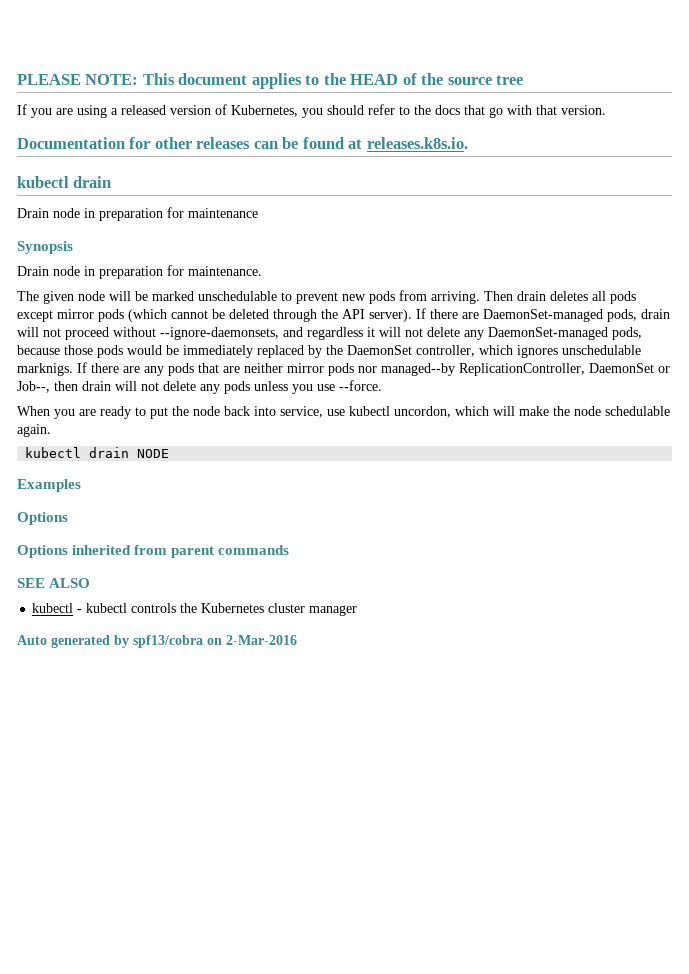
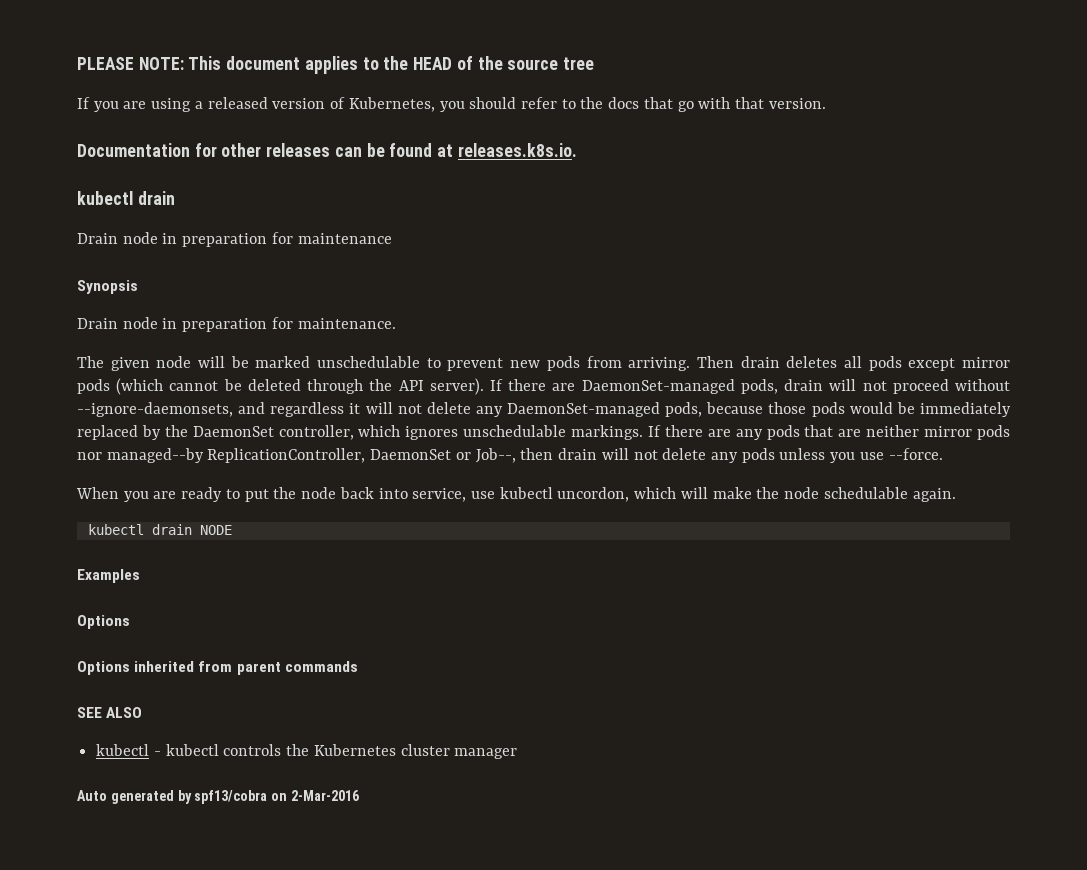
[17,363,73,376] marknigs. -> [571,425,644,440] markings.

